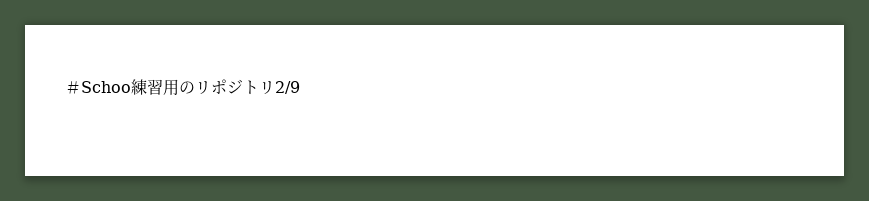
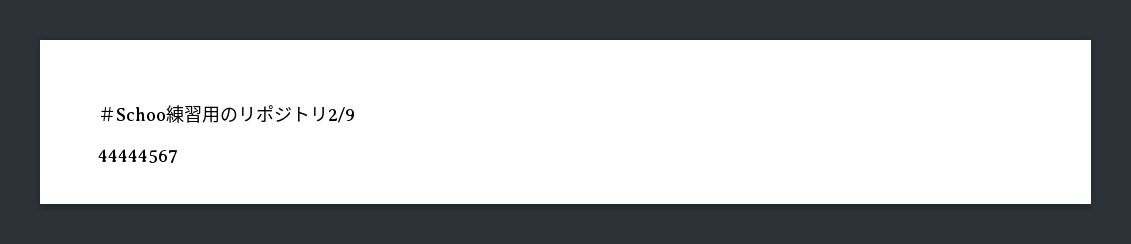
(300, 87) none -> [98,149,178,163] // 44444567

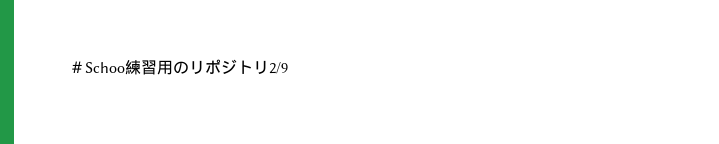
[98,149,178,163] // 44444567 -> (288, 68) none

